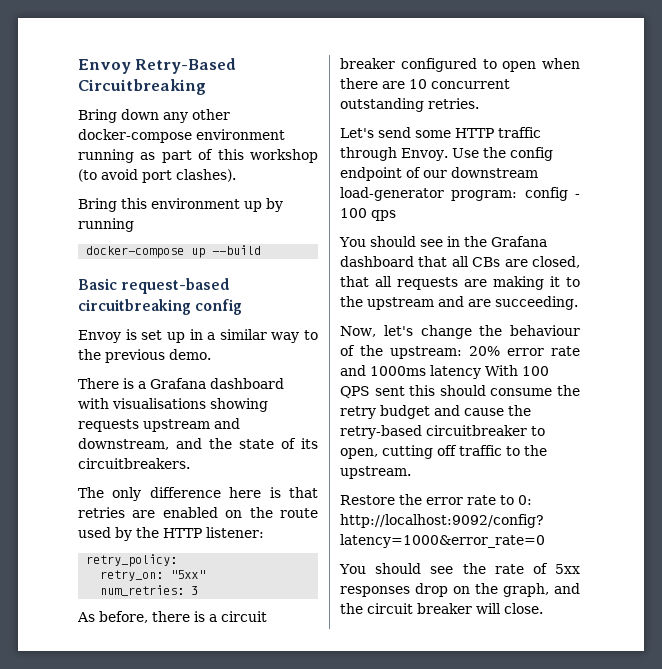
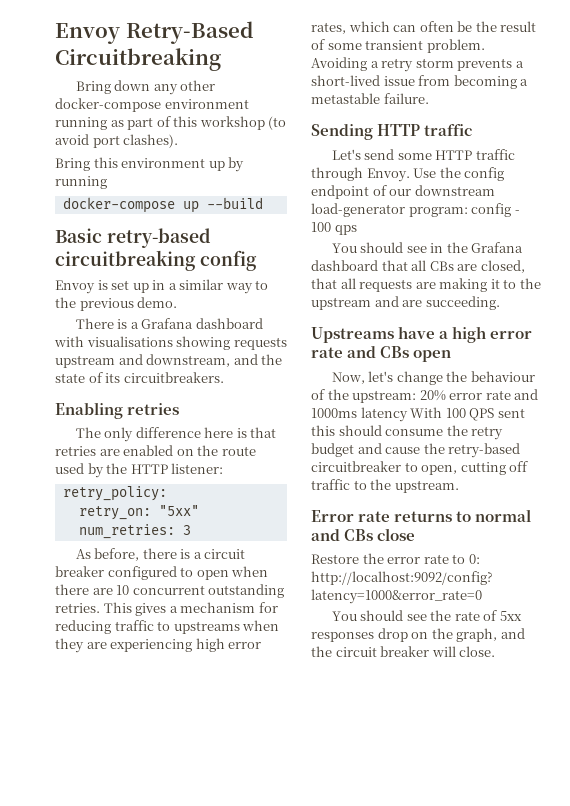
[121,278,230,294] request-based -> [106,228,211,248] retry-based
(190, 463) none -> [55,402,180,419] // Enabling retries
(479, 103) none -> [103,602,278,616] [55,620,280,634] [55,638,262,653] [311,21,537,34] [311,39,485,53] [311,57,524,72] [311,75,529,89] [311,93,429,104] [311,124,473,140] This gives a mechanism for reducing traffic to upstreams when they are experiencing high error rates, which can often be the result of some transient problem. Avoiding a retry storm prevents a short-lived issue from becoming a metastable failure. // Sending HTTP traffic
(578, 303) none -> [311,326,533,343] [311,346,452,362] // Upstreams have a high error rate and CBs open
(411, 472) none -> [311,509,532,522] [311,528,416,541] // Error rate returns to normal and CBs close

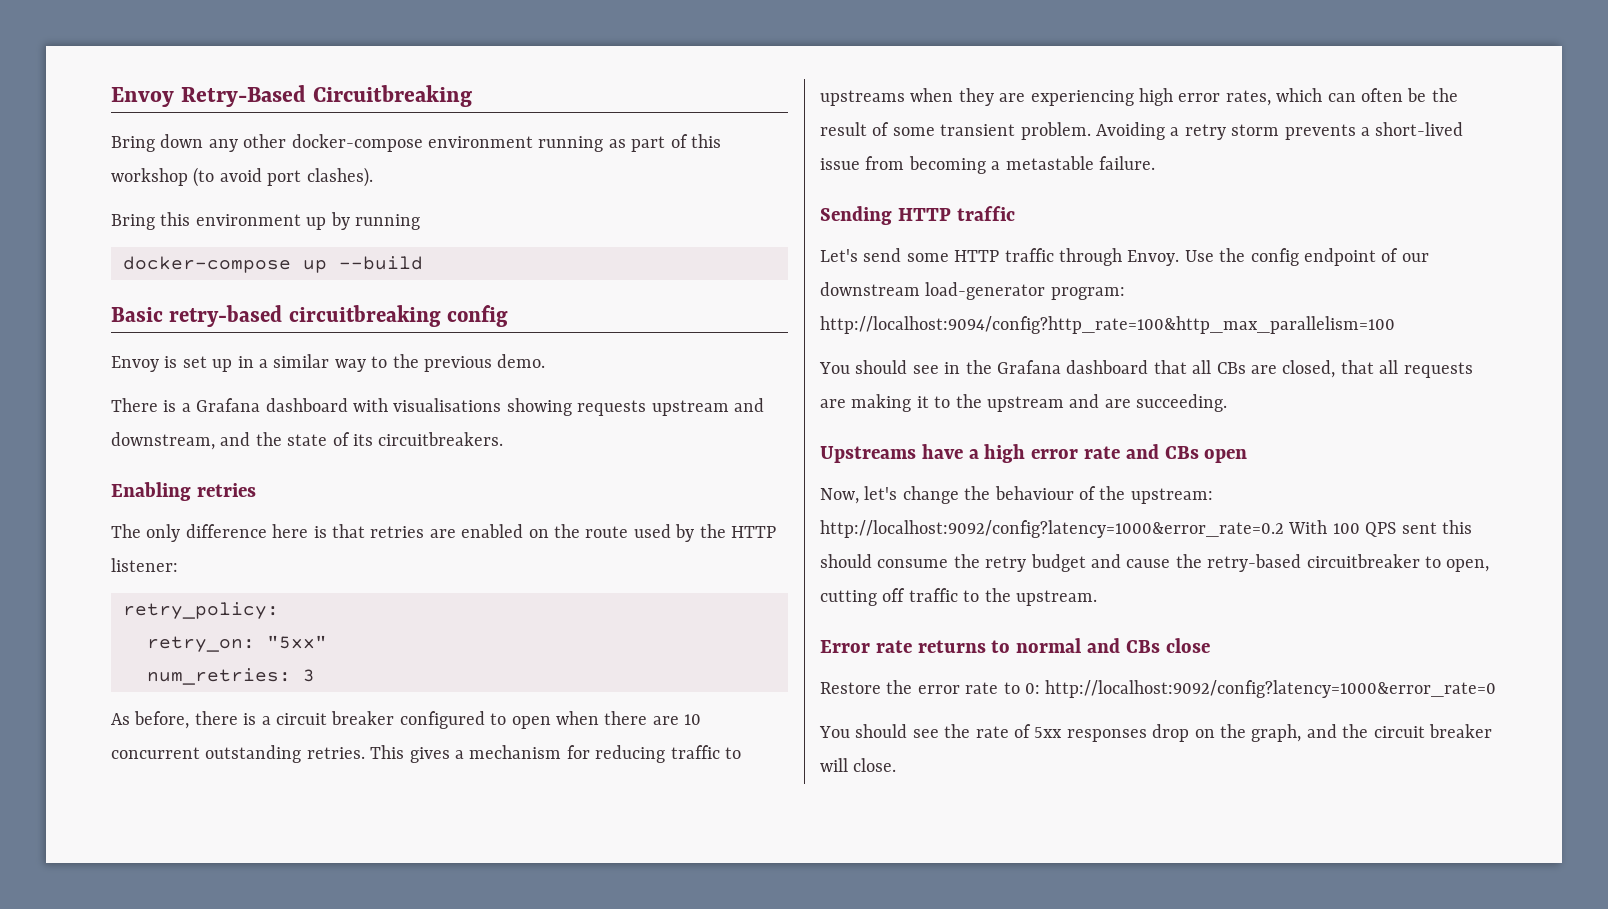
[471,203,520,217] [311,222,357,235] config - 100 qps -> [820,316,1395,334] http://localhost:9094/config?http_rate=100&http_max_parallelism=100
[419,389,539,401] [311,407,408,422] 20% error rate and 1000ms latency -> [820,520,1284,538] http://localhost:9092/config?latency=1000&error_rate=0.2

